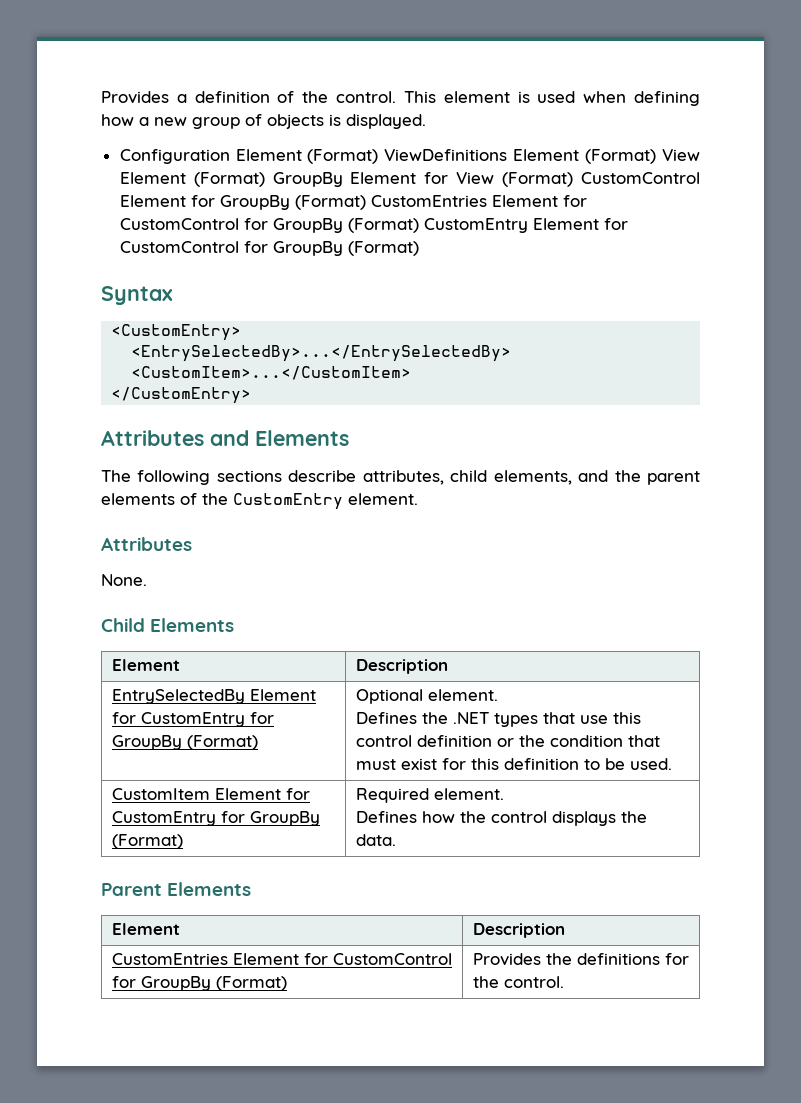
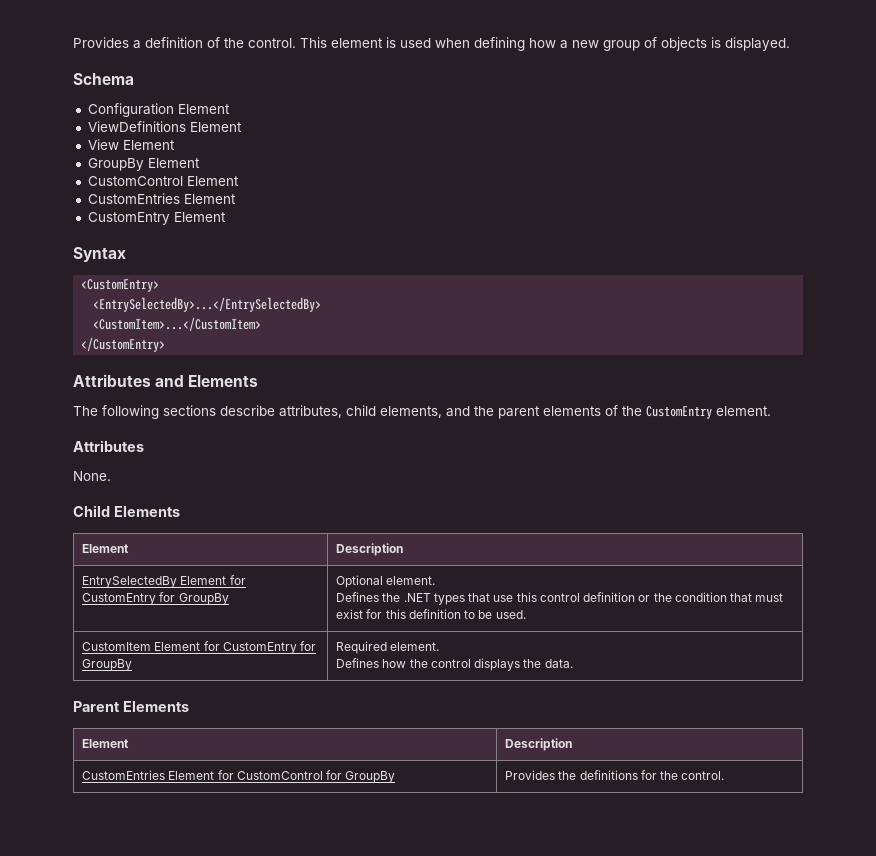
(426, 121) none -> [73,73,134,85] // Schema
[307,149,379,164] (Format) -> (230, 109) //
[585,149,657,164] (Format) -> (242, 127) //
[193,172,265,187] (Format) -> (175, 145) //
[424,172,574,187] for View (Format) -> (200, 163) //
[190,195,587,210] [119,218,628,233] [119,241,419,256] for GroupBy (Format) CustomEntries Element for CustomControl for GroupBy (Format) CustomEntry Element for CustomControl for GroupBy (Format) -> [87,193,236,204] [87,212,226,225] // CustomEntries Element // CustomEntry Element
[186,735,258,750] (Format) -> (229, 599) none
[111,834,183,849] (Format) -> (133, 665) none
[215,976,287,991] (Format) -> (396, 777) none

